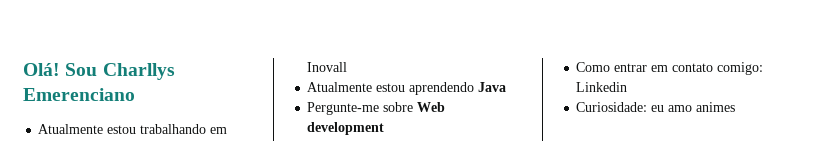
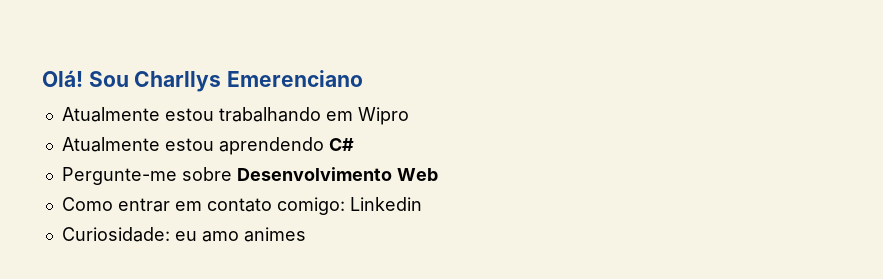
[307,62,348,72] Inovall -> [357,107,409,125] Wipro
[478,82,507,92] Java -> [328,138,354,151] C#
(414, 107) none -> [236,167,392,181] Desenvolvimento
[307,122,385,135] development -> (438, 174) none

